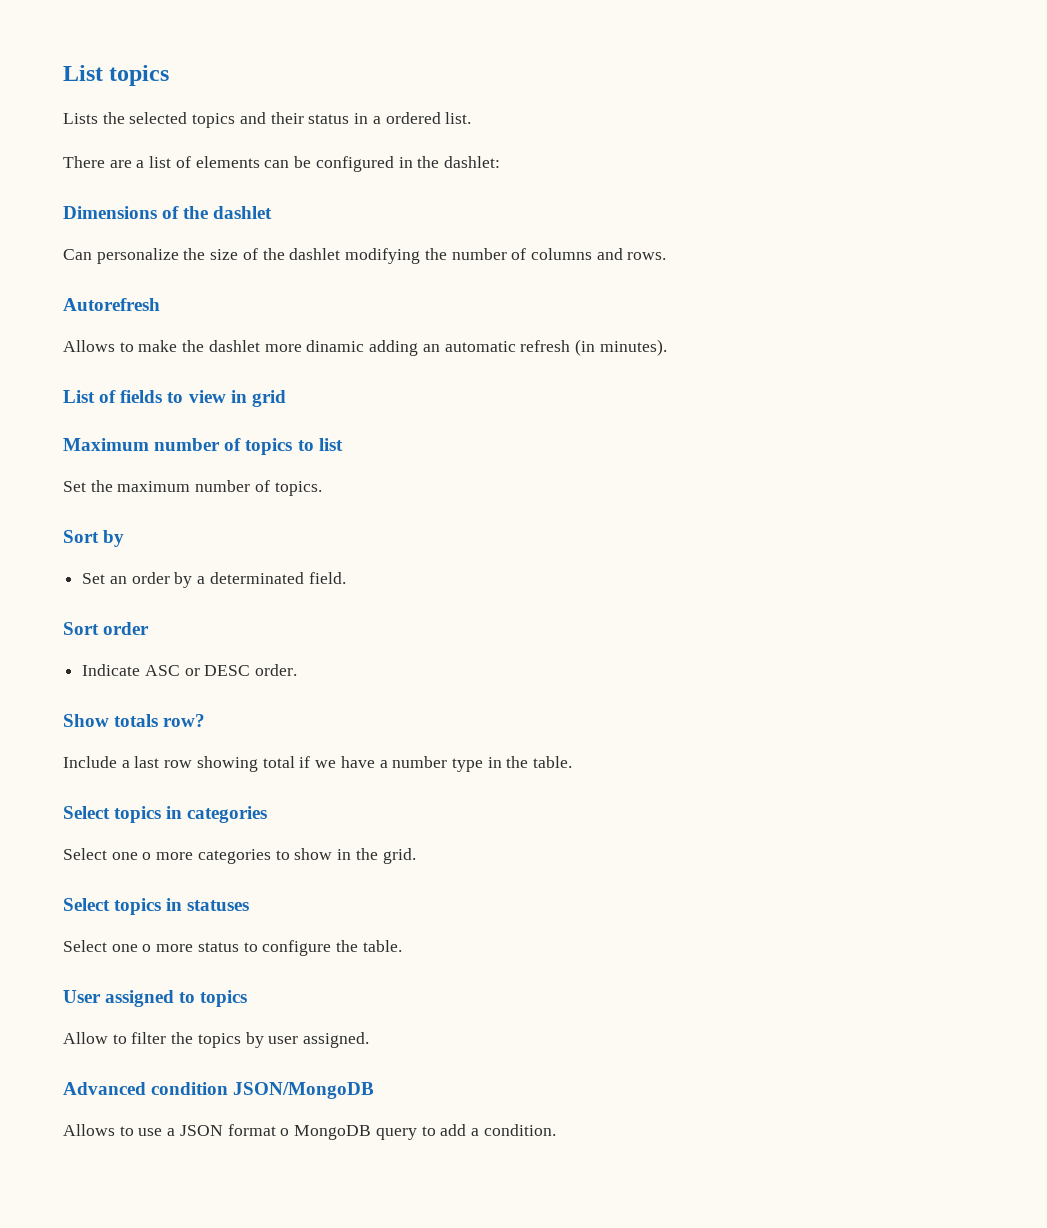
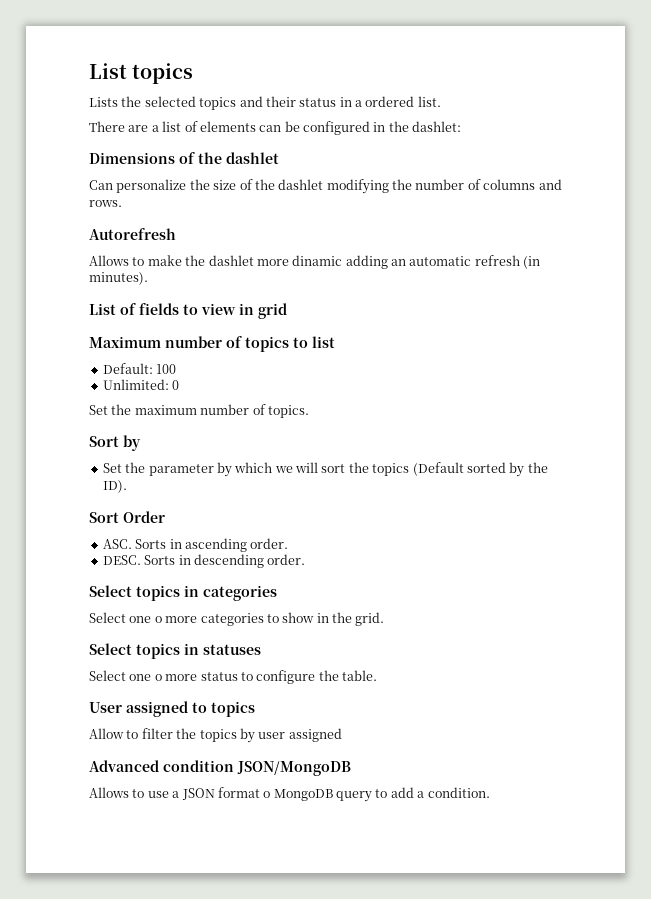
(343, 444) none -> [102,363,177,374] [102,379,180,390] // Default: 100 // Unlimited: 0
[109,572,346,588] [63,622,150,635] [82,664,298,676] [63,714,206,727] [63,756,573,772] an order by a determinated field. // Sort order // Indicate ASC or DESC order. // Show totals row? // Include a last row showing total if we have a number type in the table. -> [125,462,548,477] [102,480,127,493] [89,511,165,523] [102,538,289,552] [102,554,306,568] the parameter by which we will sort the topics (Default sorted by the ID). // Sort Order // ASC. Sorts in ascending order. // DESC. Sorts in descending order.
[303,1032,370,1048] assigned. -> [288,728,342,742] assigned

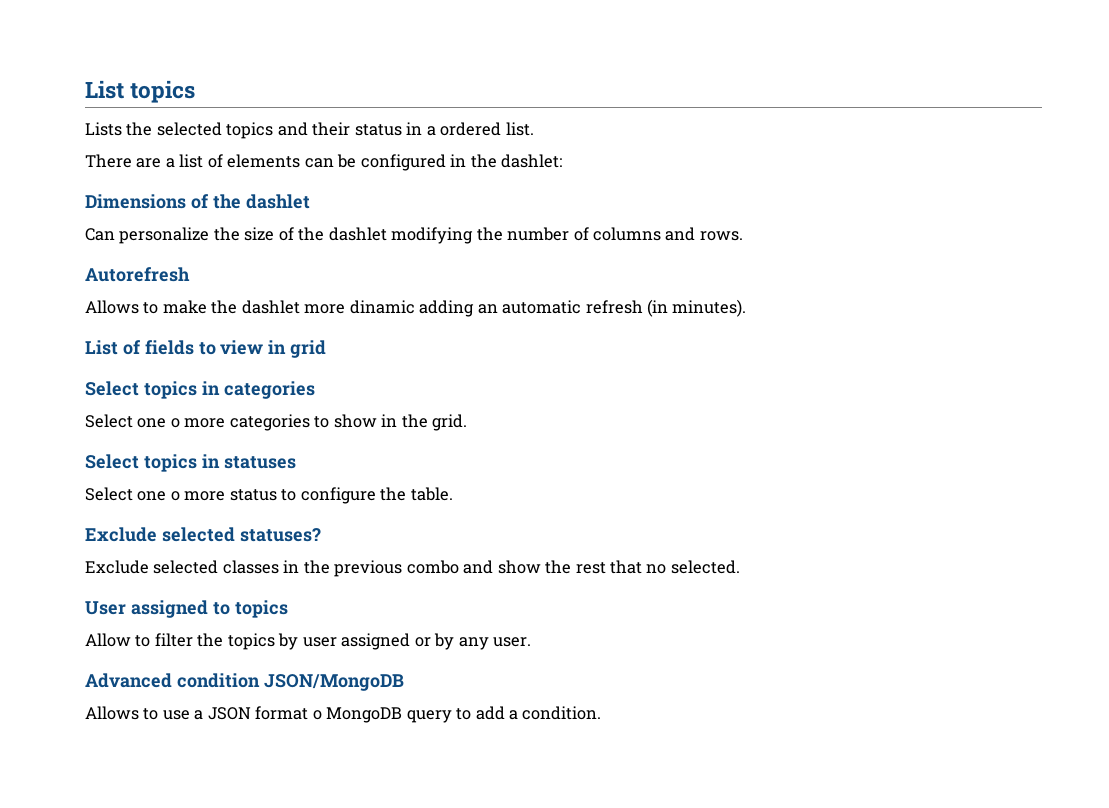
[89,336,335,352] [102,363,177,374] [102,379,180,390] [89,404,309,418] [89,435,141,451] [102,462,548,477] [102,480,127,493] [89,511,165,523] [102,538,289,552] [102,554,306,568] // Maximum number of topics to list // Default: 100 // Unlimited: 0 // Set the maximum number of topics. // Sort by // Set the parameter by which we will sort the topics (Default sorted by the ID). // Sort Order // ASC. Sorts in ascending order. // DESC. Sorts in descending order. -> (327, 349) none
(377, 675) none -> [85,527,321,542] [85,560,740,577] // Exclude selected statuses? // Exclude selected classes in the previous combo and show the rest that no selected.
(342, 735) none -> [414,633,532,650] or by any user.

